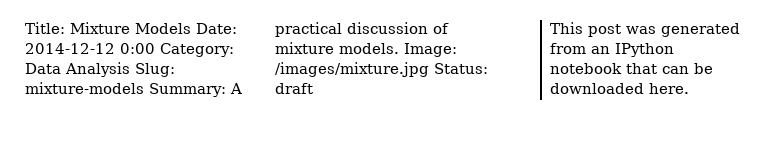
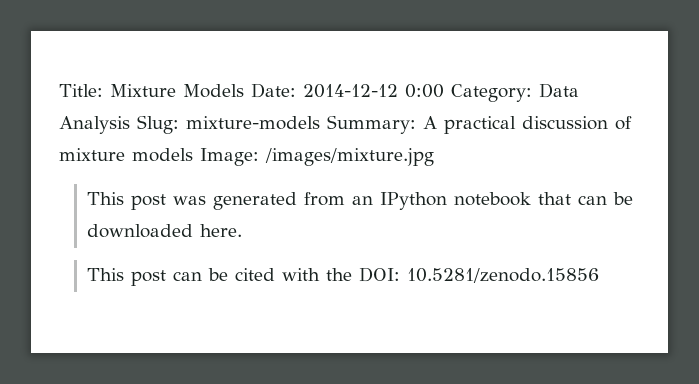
[339,43,399,54] models. -> [132,148,193,162] models
[434,63,488,74] [275,83,313,94] Status: draft -> (434, 157) none
(690, 88) none -> [86,267,599,286] // This post can be cited with the DOI: 10.5281/zenodo.15856

